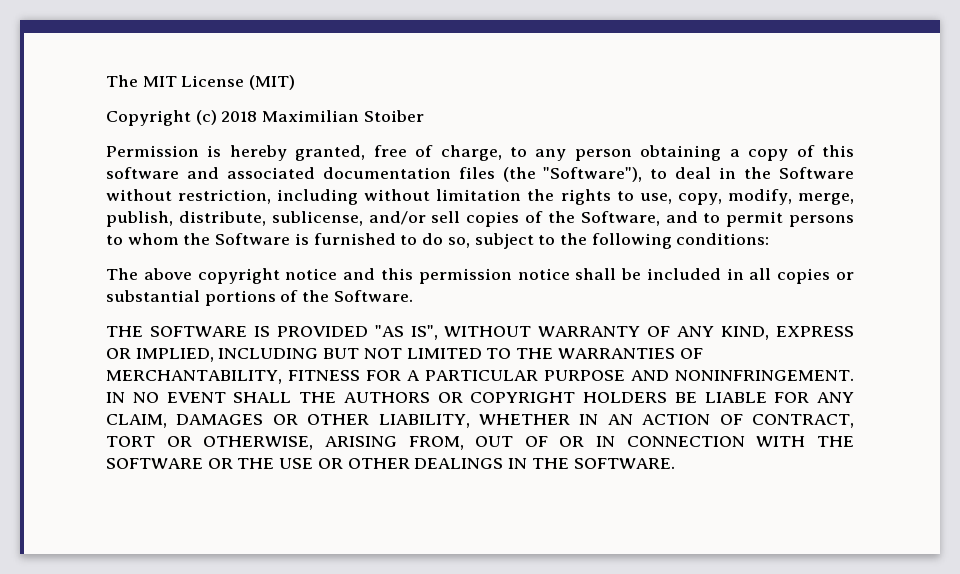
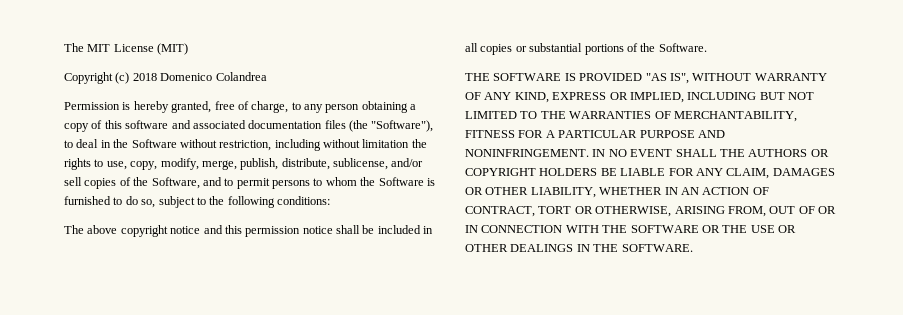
[262,110,424,122] Maximilian Stoiber -> [160,72,267,81] Domenico Colandrea

